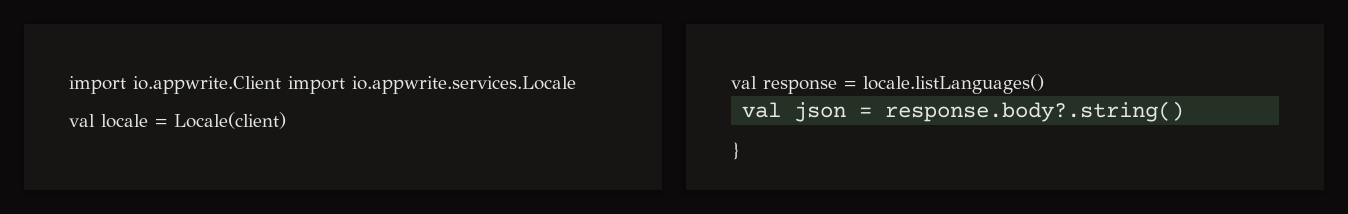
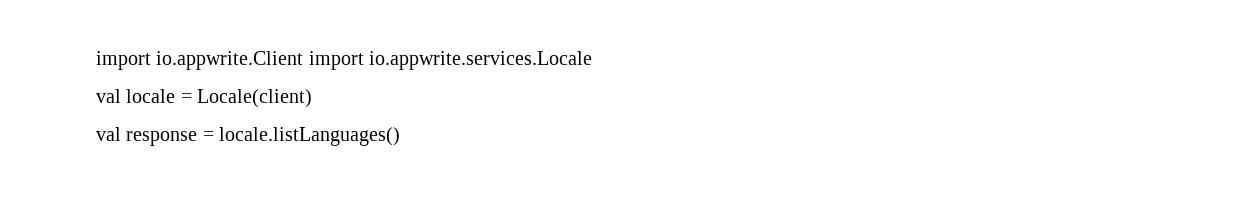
[742,101,1185,122] [731,142,741,160] // val json = response.body?.string() // } -> (401, 136) none

